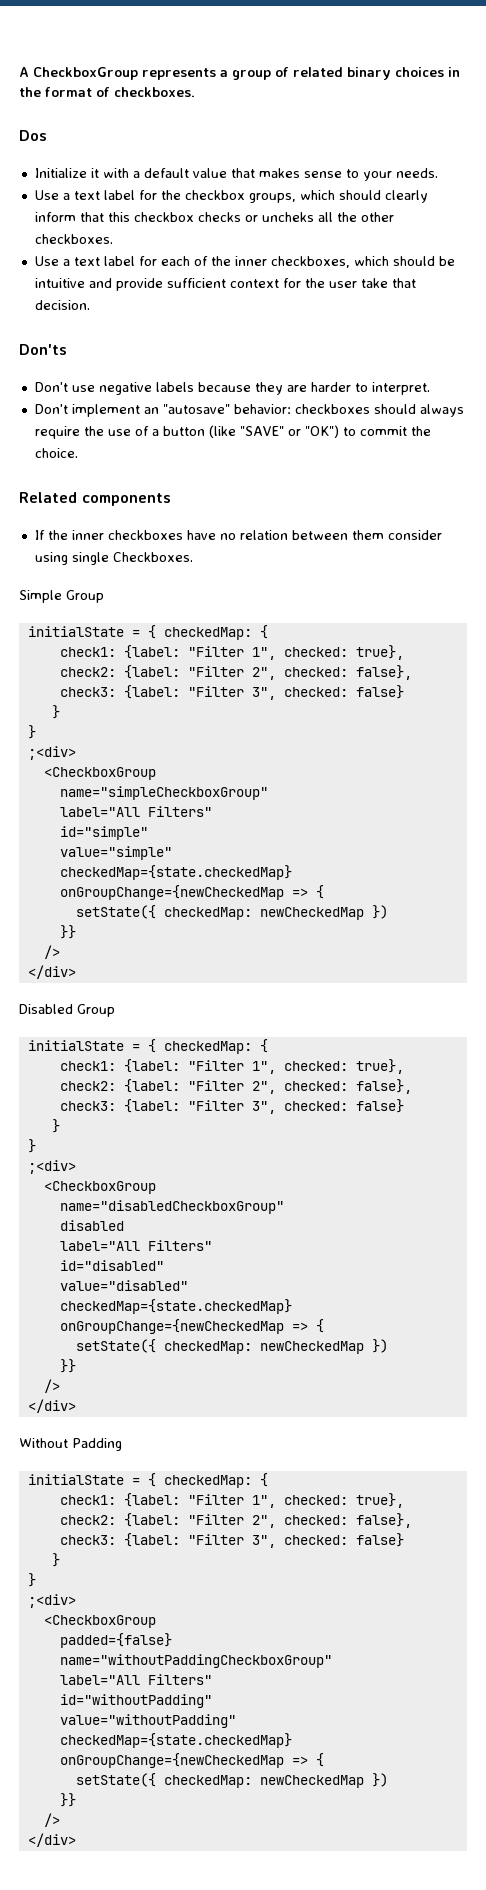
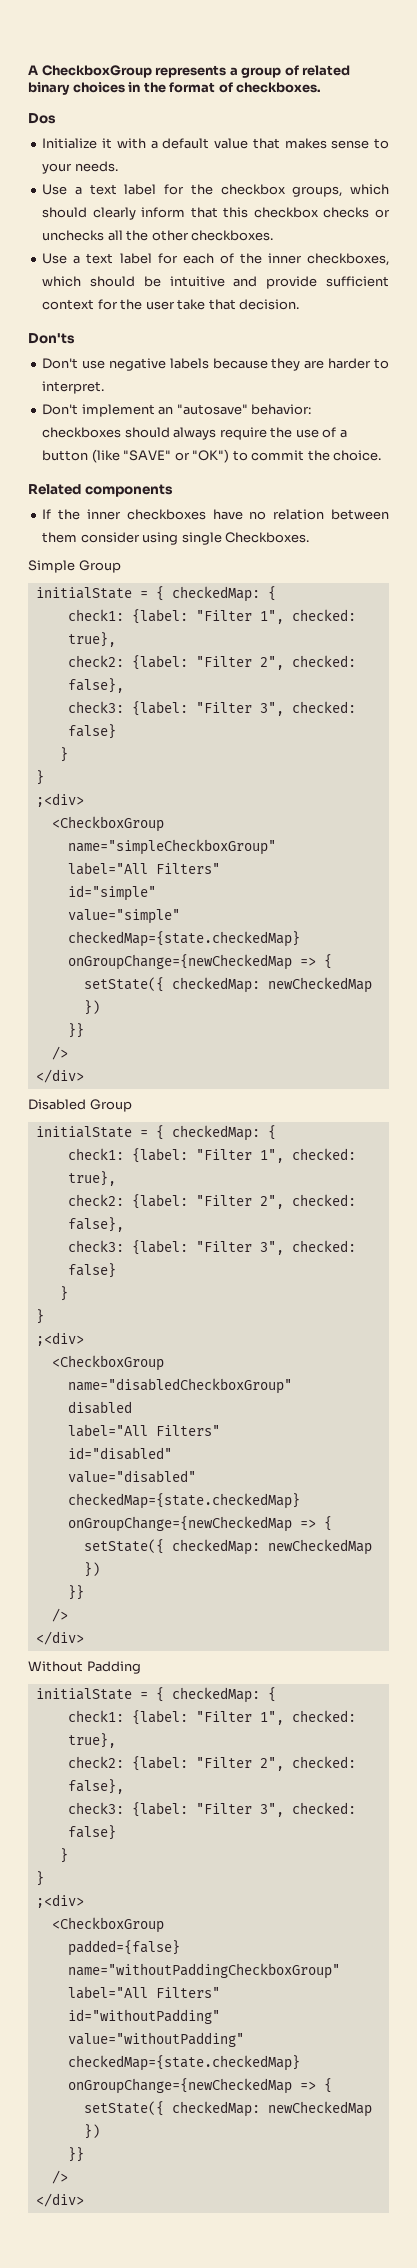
[261,212,314,222] uncheks -> [42,230,105,241] unchecks

